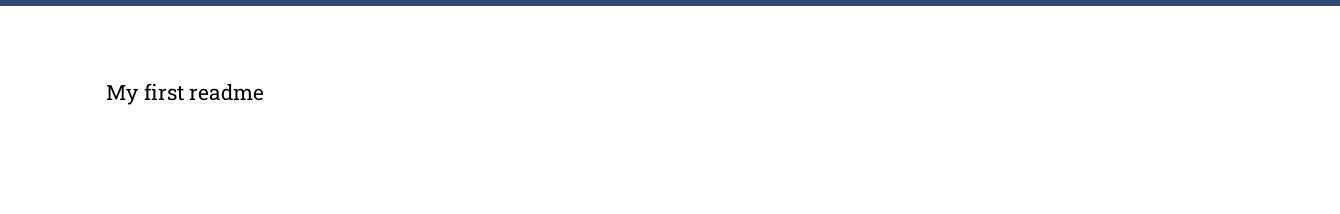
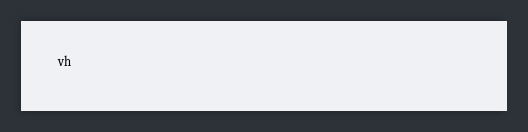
[106,83,265,105] My first readme -> [57,55,71,66] vh

